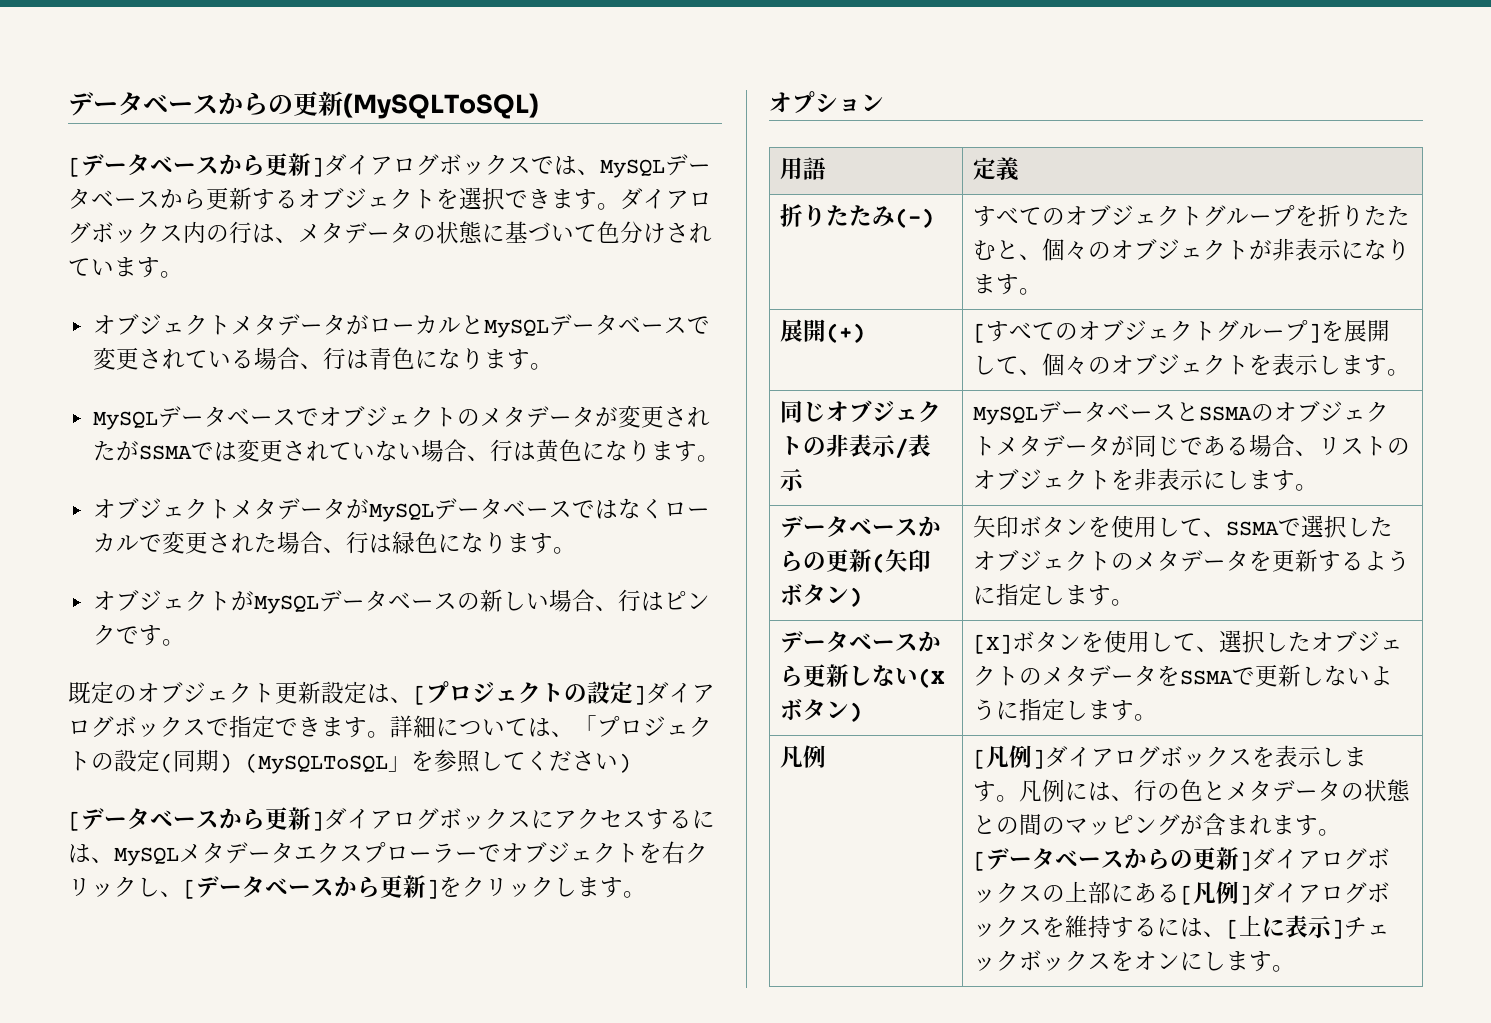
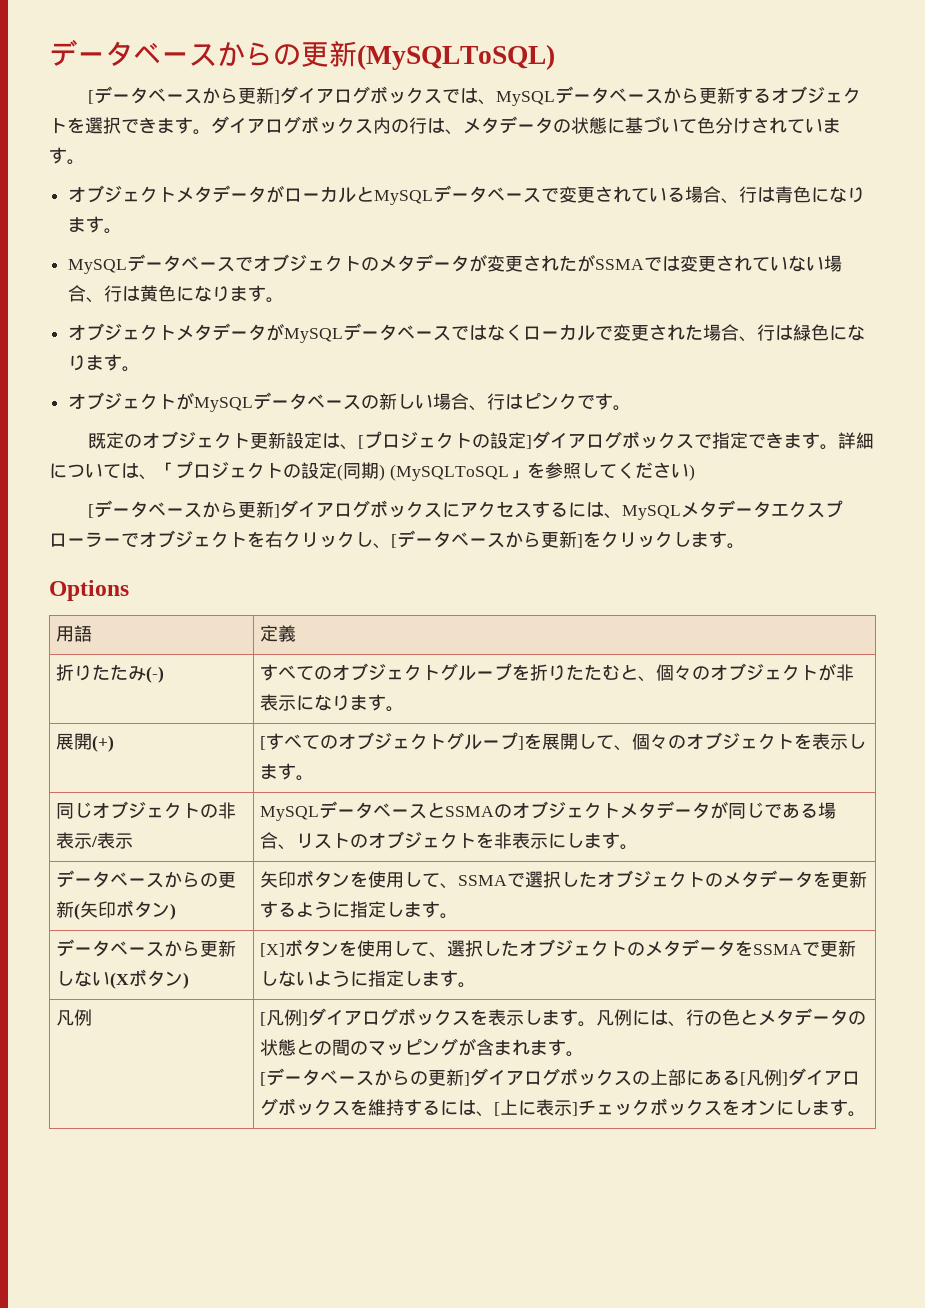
[769,91,884,113] オプション -> [49,580,129,601] Options

